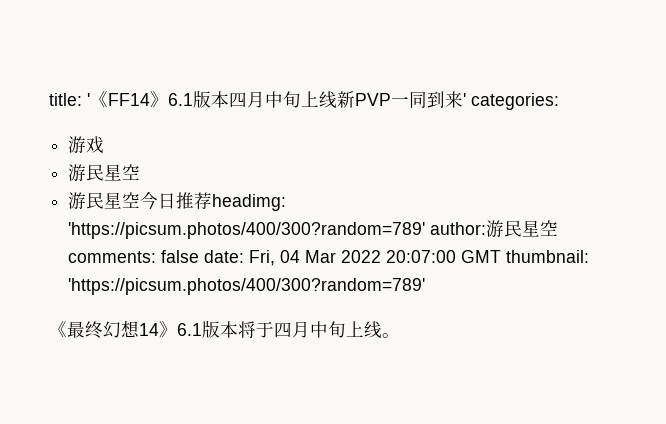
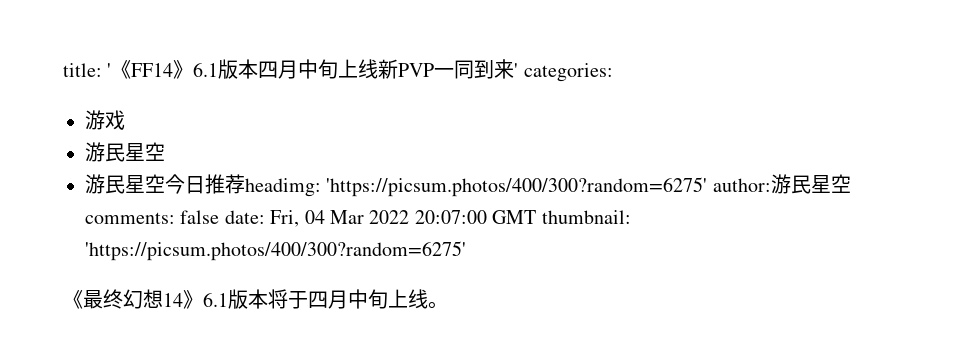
[68,222,426,239] 'https://picsum.photos/400/300?random=789' -> [326,177,708,197] 'https://picsum.photos/400/300?random=6275'
[68,278,426,295] 'https://picsum.photos/400/300?random=789' -> [85,241,466,261] 'https://picsum.photos/400/300?random=6275'

